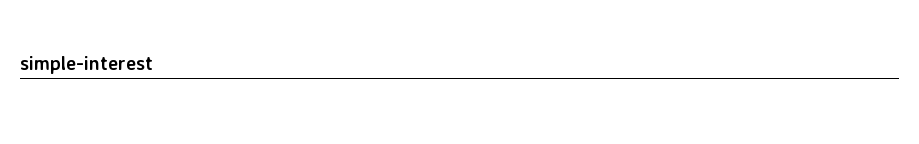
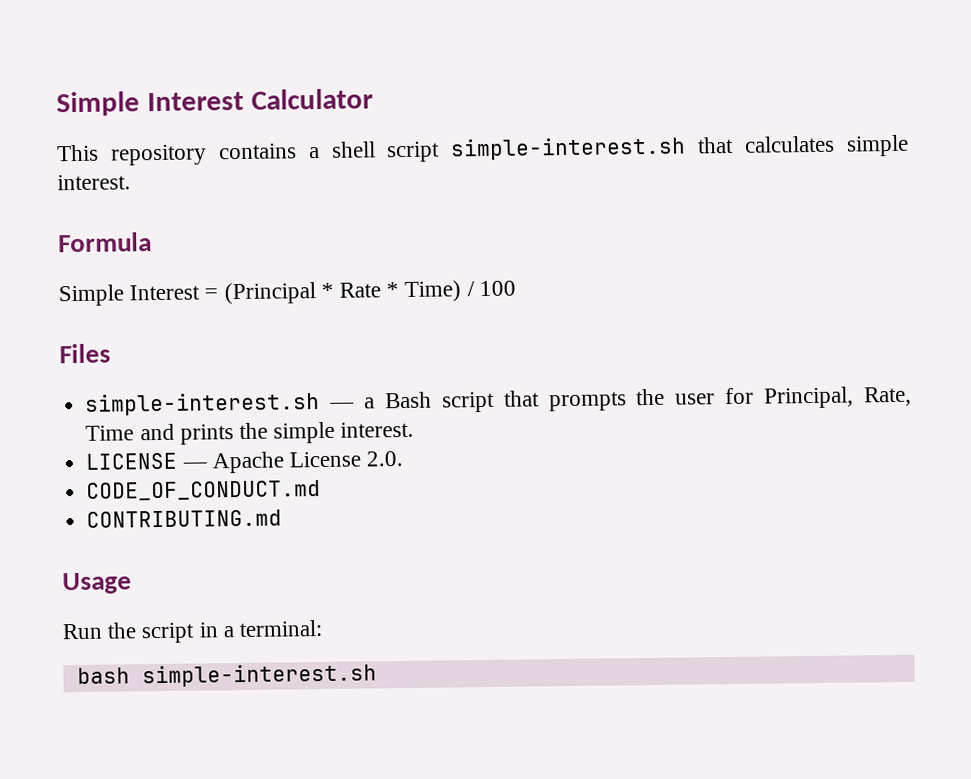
[20,56,153,74] simple-interest -> [56,88,373,117] [56,134,909,166] [57,174,131,191] [58,232,152,253] [58,280,516,307] [59,343,111,364] [85,386,912,416] [85,421,415,445] [85,451,404,474] [86,480,322,501] [86,509,283,528] [62,572,132,595] [62,620,323,644] [76,663,377,688] Simple Interest Calculator // This repository contains a shell script simple-interest.sh that calculates simple interest. // Formula // Simple Interest = (Principal * Rate * Time) / 100 // Files // simple-interest.sh — a Bash script that prompts the user for Principal, Rate, Time and prints the simple interest. // LICENSE — Apache License 2.0. // CODE_OF_CONDUCT.md // CONTRIBUTING.md // Usage // Run the script in a terminal: // bash simple-interest.sh

